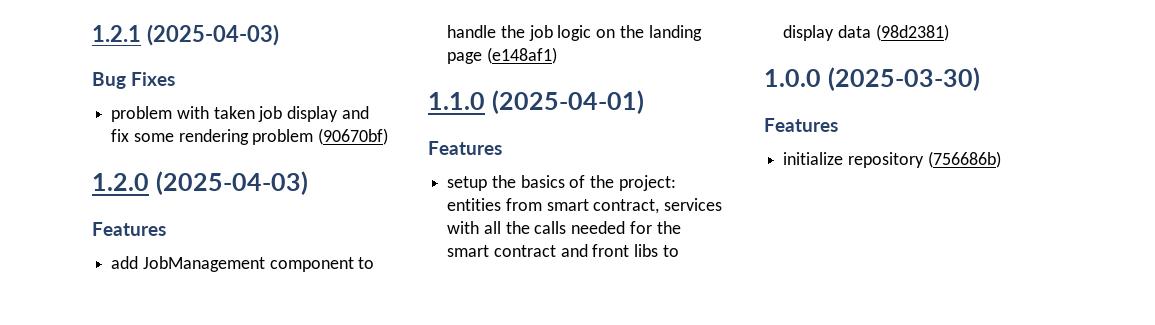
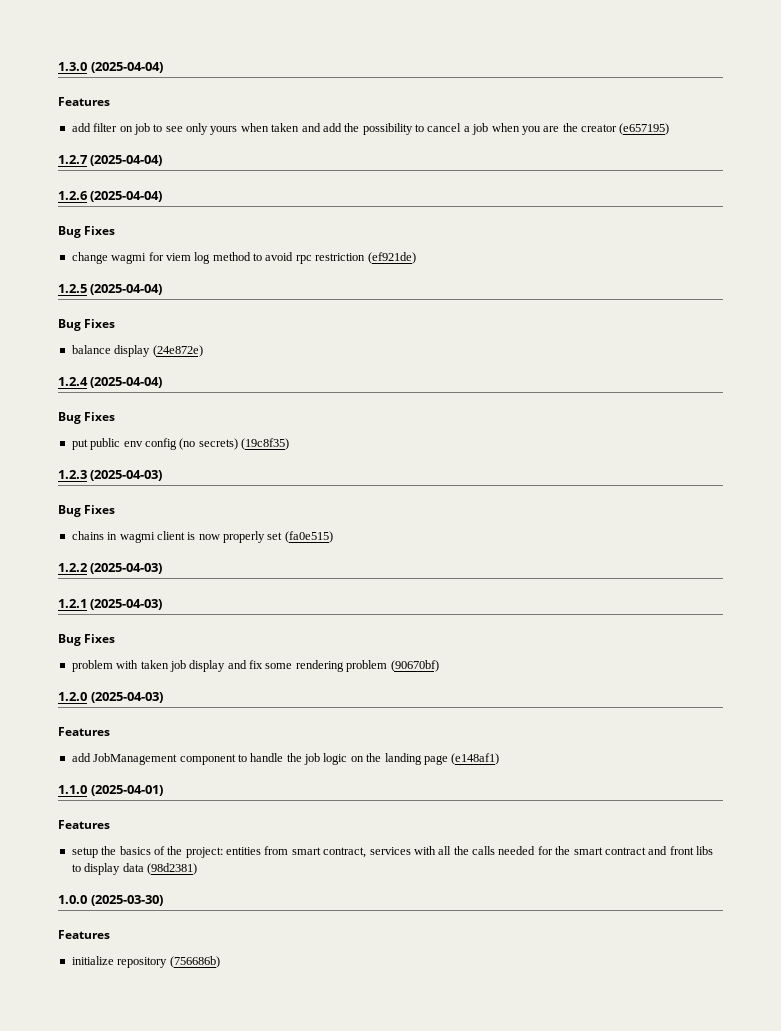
(92, 33) none -> [58,62,163,73] [58,97,110,106] [71,123,670,135] [58,155,163,166] [58,191,163,202] [58,226,116,238] [71,252,416,264] [58,284,163,295] [58,319,116,331] [71,345,203,357] [58,377,163,388] [58,412,116,424] [71,438,289,450] [58,470,163,481] [58,505,116,517] [71,531,333,543] [58,563,163,574] 1.3.0 (2025-04-04) // Features // add filter on job to see only yours when taken and add the possibility to cancel a job when you are the creator (e657195) // 1.2.7 (2025-04-04) // 1.2.6 (2025-04-04) // Bug Fixes // change wagmi for viem log method to avoid rpc restriction (ef921de) // 1.2.5 (2025-04-04) // Bug Fixes // balance display (24e872e) // 1.2.4 (2025-04-04) // Bug Fixes // put public env config (no secrets) (19c8f35) // 1.2.3 (2025-04-03) // Bug Fixes // chains in wagmi client is now properly set (fa0e515) // 1.2.2 (2025-04-03) //

